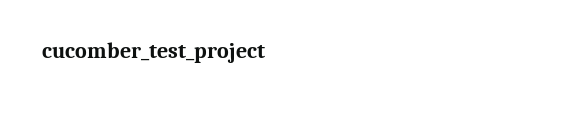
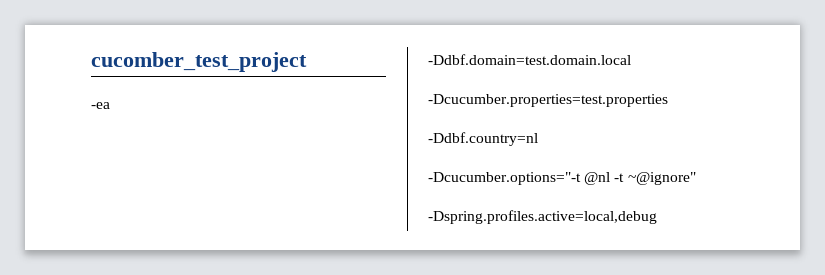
(265, 52) none -> [91,102,110,109] [428,54,631,65] [428,94,668,107] [428,132,538,146] [428,172,696,185] [428,210,657,224] // -ea // -Ddbf.domain=test.domain.local // -Dcucumber.properties=test.properties // -Ddbf.country=nl // -Dcucumber.options="-t @nl -t ~@ignore" // -Dspring.profiles.active=local,debug

